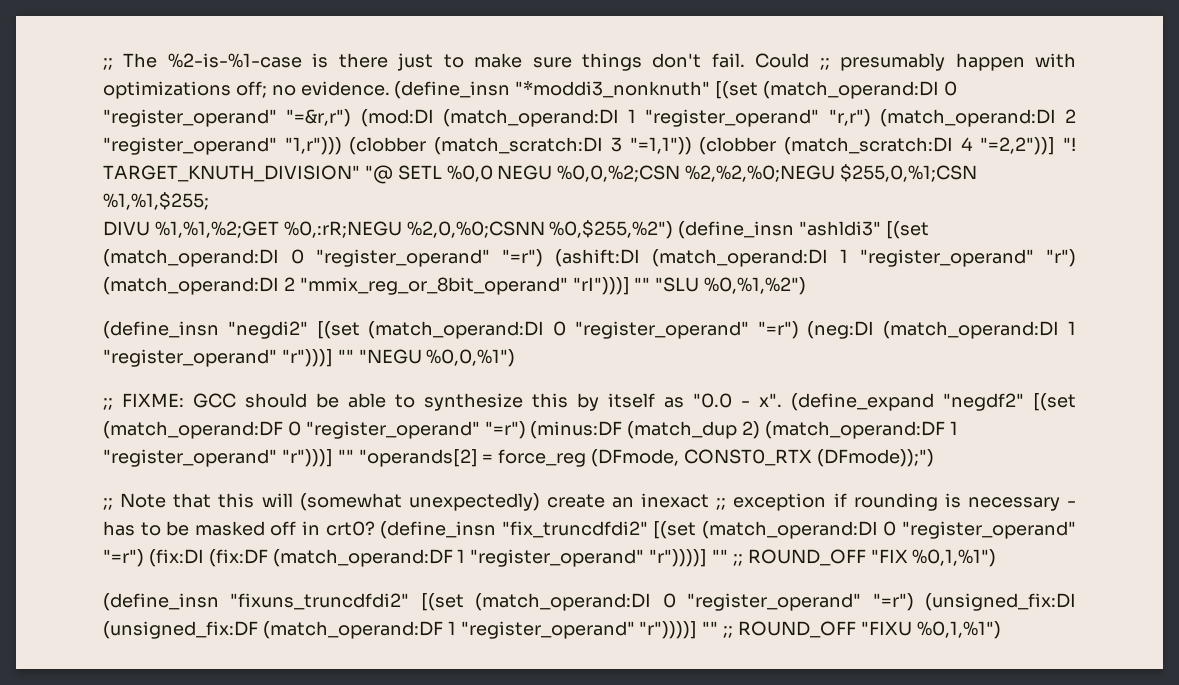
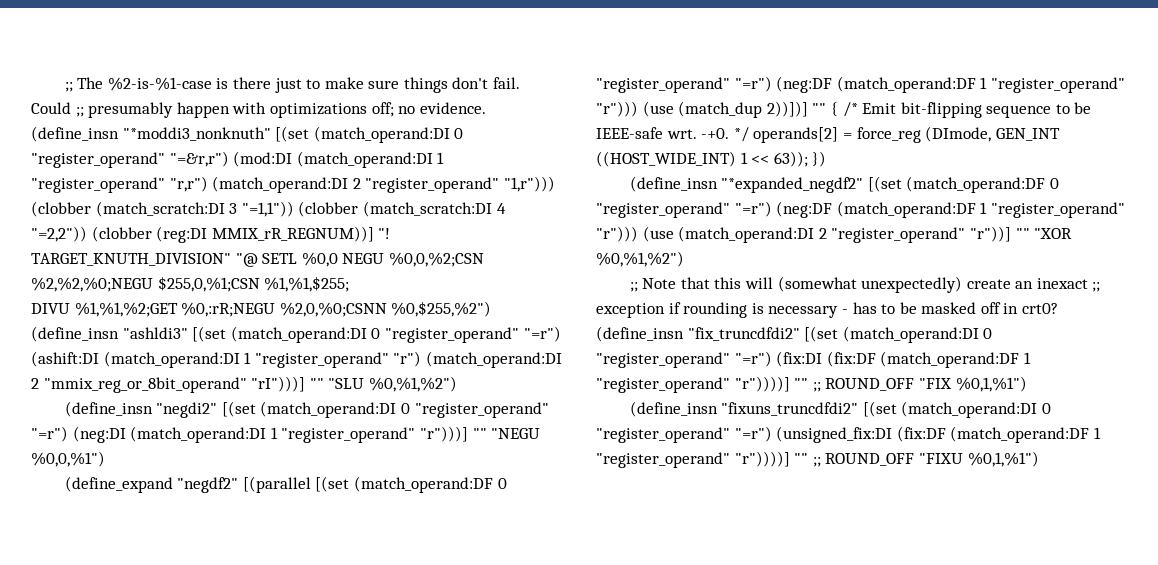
[980,137,1056,155] "=2,2"))] -> [31,226,374,243] "=2,2")) (clobber (reg:DI MMIX_rR_REGNUM))]
[103,393,782,411] ;; FIXME: GCC should be able to synthesize this by itself as "0.0 - x". -> (105, 459) none
[1033,393,1076,411] [103,421,958,439] [103,449,934,467] [(set (match_operand:DF 0 "register_operand" "=r") (minus:DF (match_dup 2) (match_operand:DF 1 "register_operand" "r")))] "" "operands[2] = force_reg (DFmode, CONST0_RTX (DFmode));") -> [242,476,507,493] [596,76,1125,93] [596,101,1092,118] [596,126,1060,143] [596,151,827,167] [629,176,1059,193] [596,201,1125,218] [596,226,1073,243] [596,251,684,267] [(parallel [(set (match_operand:DF 0 "register_operand" "=r") (neg:DF (match_operand:DF 1 "register_operand" "r"))) (use (match_dup 2))])] "" { /* Emit bit-flipping sequence to be IEEE-safe wrt. -+0. */ operands[2] = force_reg (DImode, GEN_INT ((HOST_WIDE_INT) 1 << 63)); }) // (define_insn "*expanded_negdf2" [(set (match_operand:DF 0 "register_operand" "=r") (neg:DF (match_operand:DF 1 "register_operand" "r"))) (use (match_operand:DI 2 "register_operand" "r"))] "" "XOR %0,%1,%2")
[103,621,258,639] (unsigned_fix:DF -> [896,426,946,442] (fix:DF

